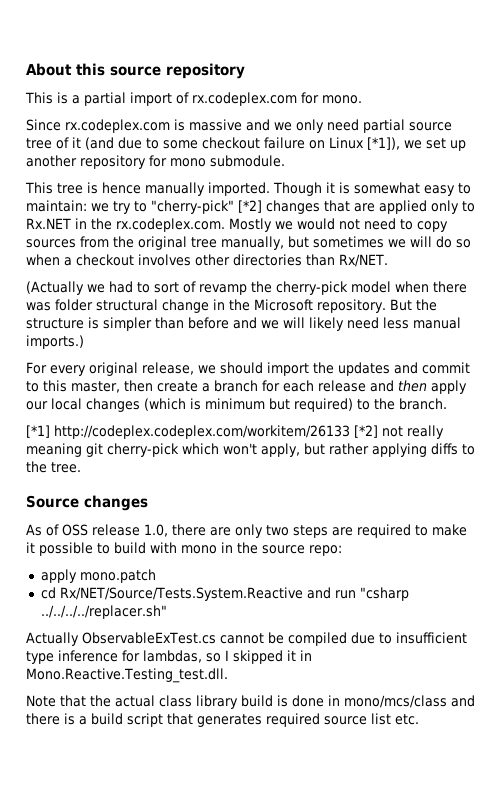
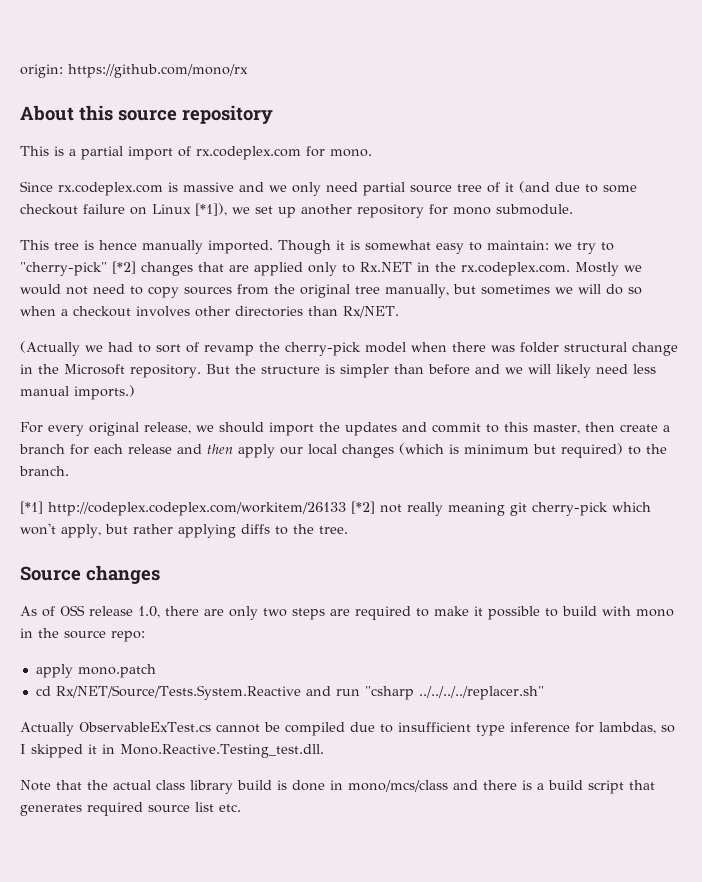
(26, 69) none -> [20,64,248,78] origin: https://github.com/mono/rx //

